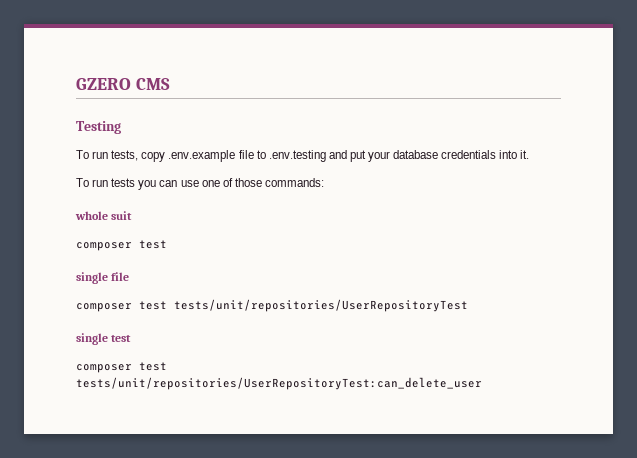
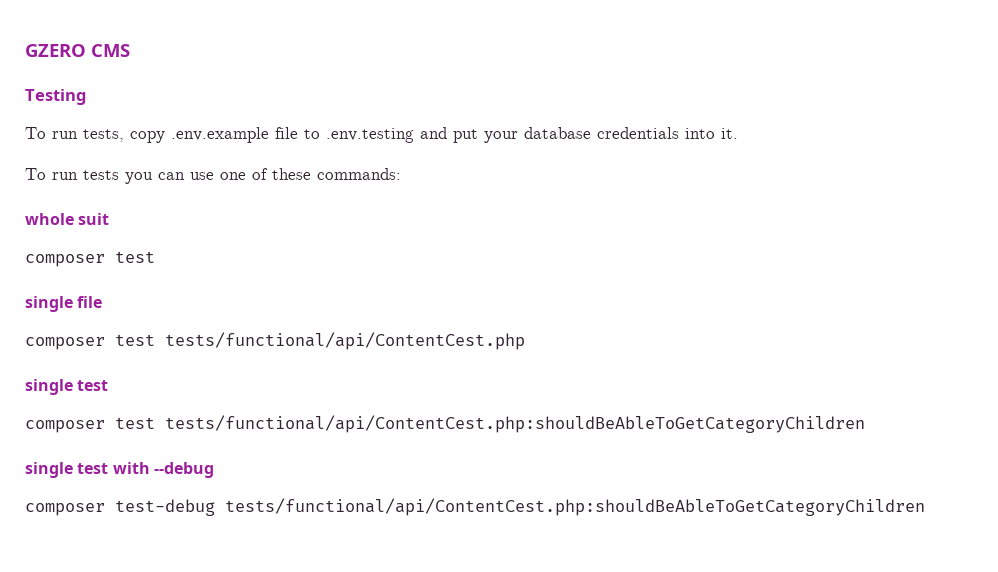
[234,178,262,187] those -> [272,168,311,180] these
[174,299,468,312] tests/unit/repositories/UserRepositoryTest -> [165,332,525,350] tests/functional/api/ContentCest.php
[76,377,482,390] tests/unit/repositories/UserRepositoryTest:can_delete_user -> [165,415,865,433] [25,462,214,478] [25,498,925,516] tests/functional/api/ContentCest.php:shouldBeAbleToGetCategoryChildren // single test with --debug // composer test-debug tests/functional/api/ContentCest.php:shouldBeAbleToGetCategoryChildren

